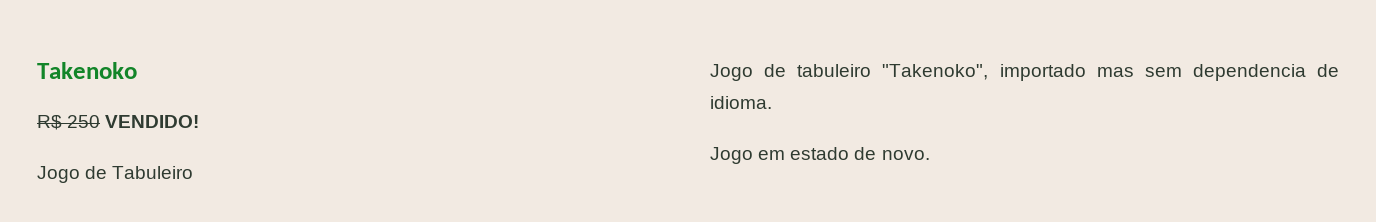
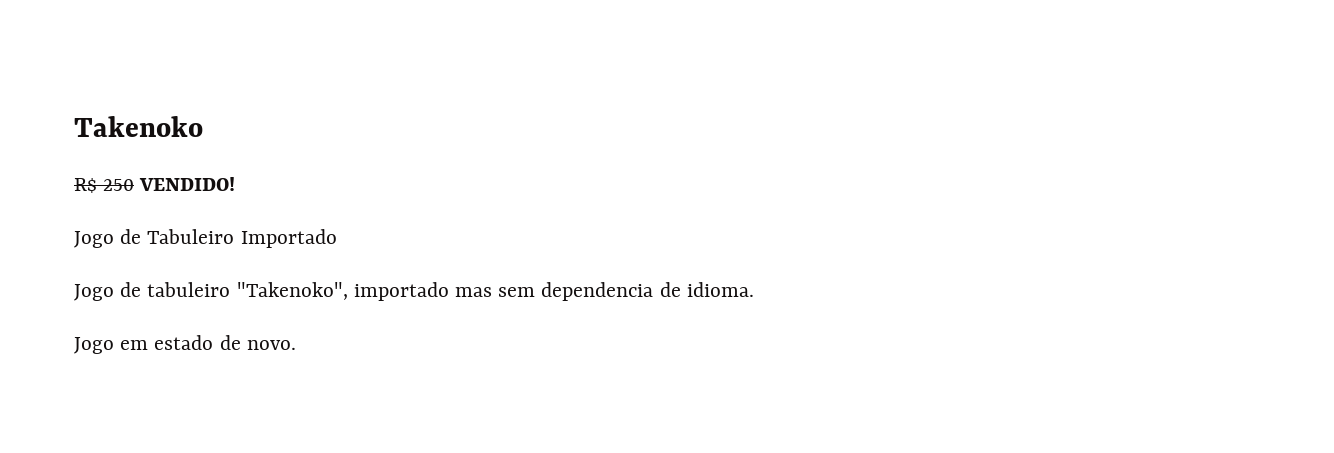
(194, 172) none -> [240,229,337,248] Importado

